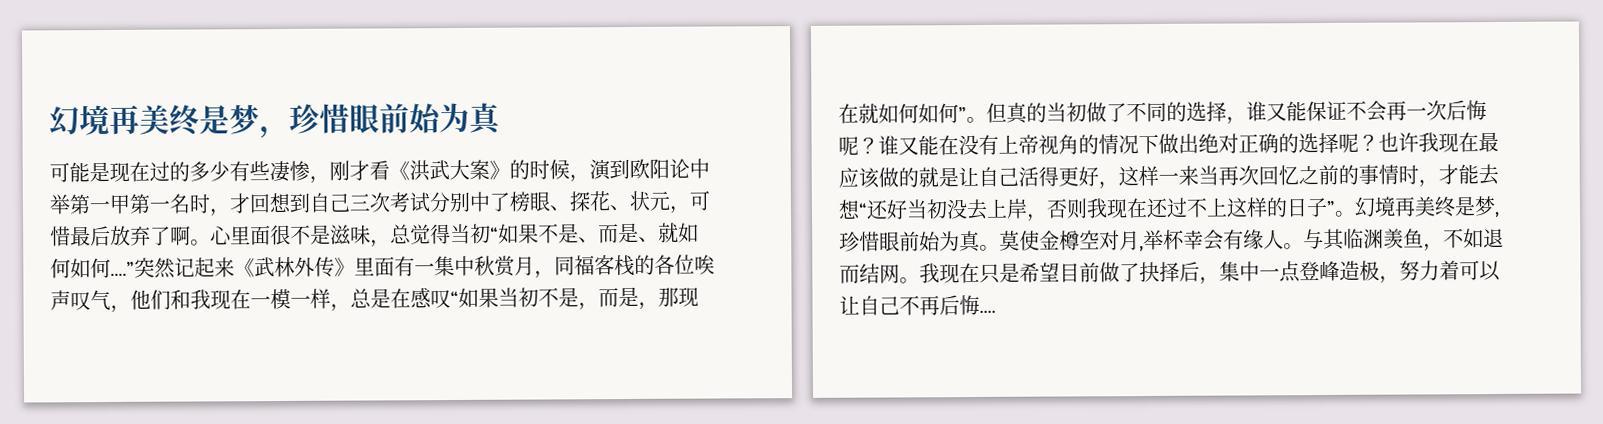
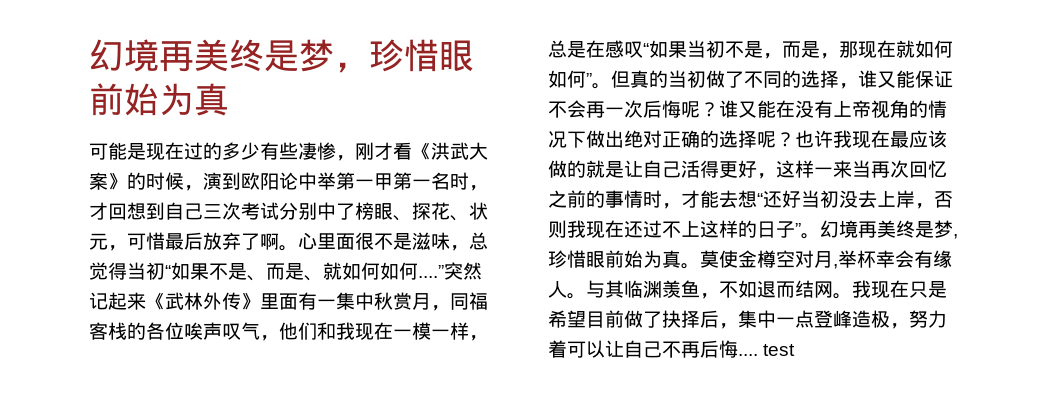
(996, 311) none -> [763,344,796,356] test

